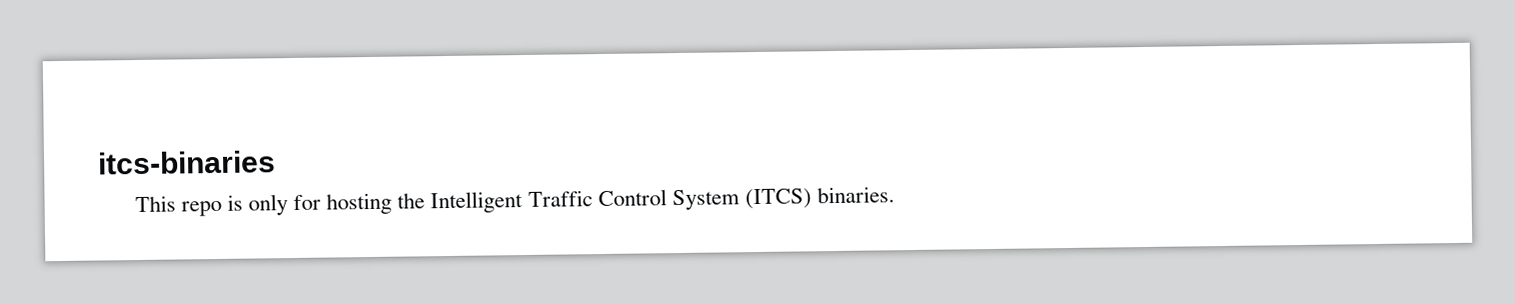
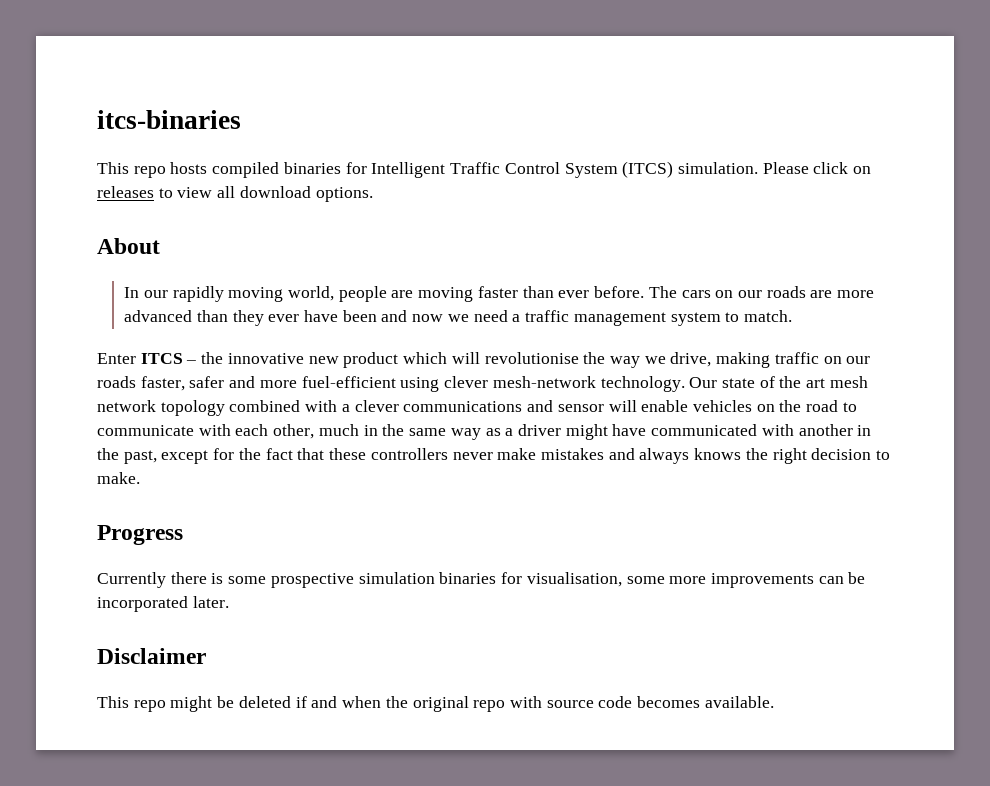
[227,192,426,216] is only for hosting the -> [170,162,367,178] hosts compiled binaries for
[816,186,895,204] binaries. -> [677,162,872,174] [97,186,373,202] [97,238,160,254] [124,286,875,302] [124,310,792,326] [97,352,871,368] [97,376,868,392] [97,400,857,416] [97,424,872,440] [97,448,891,464] [97,472,140,484] [97,525,183,545] [97,572,866,588] [97,596,229,612] [97,648,206,664] [97,696,774,712] simulation. Please click on releases to view all download options. // About // In our rapidly moving world, people are moving faster than ever before. The cars on our roads are more advanced than they ever have been and now we need a traffic management system to match. // Enter ITCS – the innovative new product which will revolutionise the way we drive, making traffic on our roads faster, safer and more fuel-efficient using clever mesh-network technology. Our state of the art mesh network topology combined with a clever communications and sensor will enable vehicles on the road to communicate with each other, much in the same way as a driver might have communicated with another in the past, except for the fact that these controllers never make mistakes and always knows the right decision to make. // Progress // Currently there is some prospective simulation binaries for visualisation, some more improvements can be incorporated later. // Disclaimer // This repo might be deleted if and when the original repo with source code becomes available.

